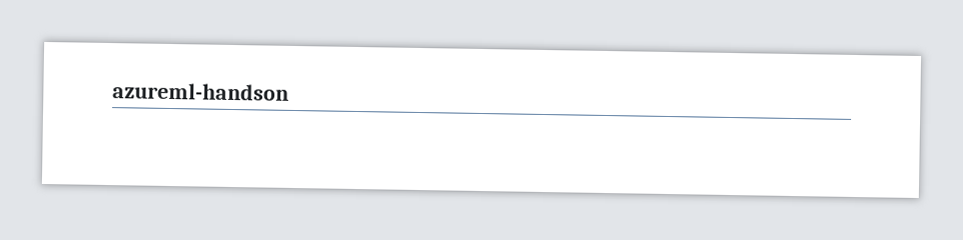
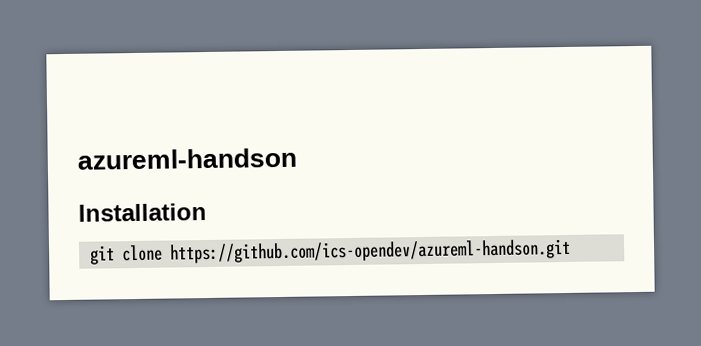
(289, 91) none -> [78,203,207,222] [89,238,572,265] // Installation // git clone https://github.com/ics-opendev/azureml-handson.git

